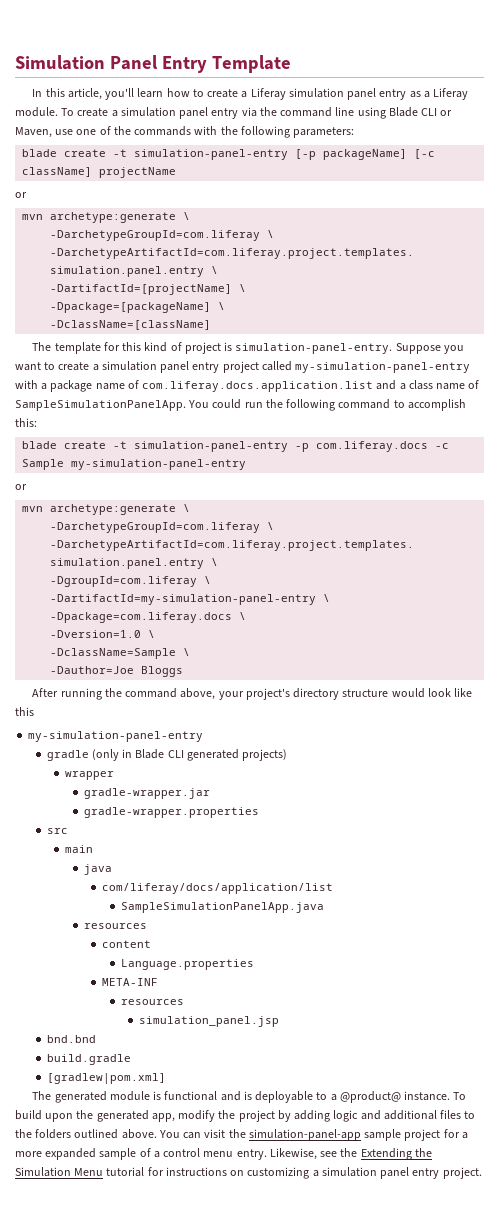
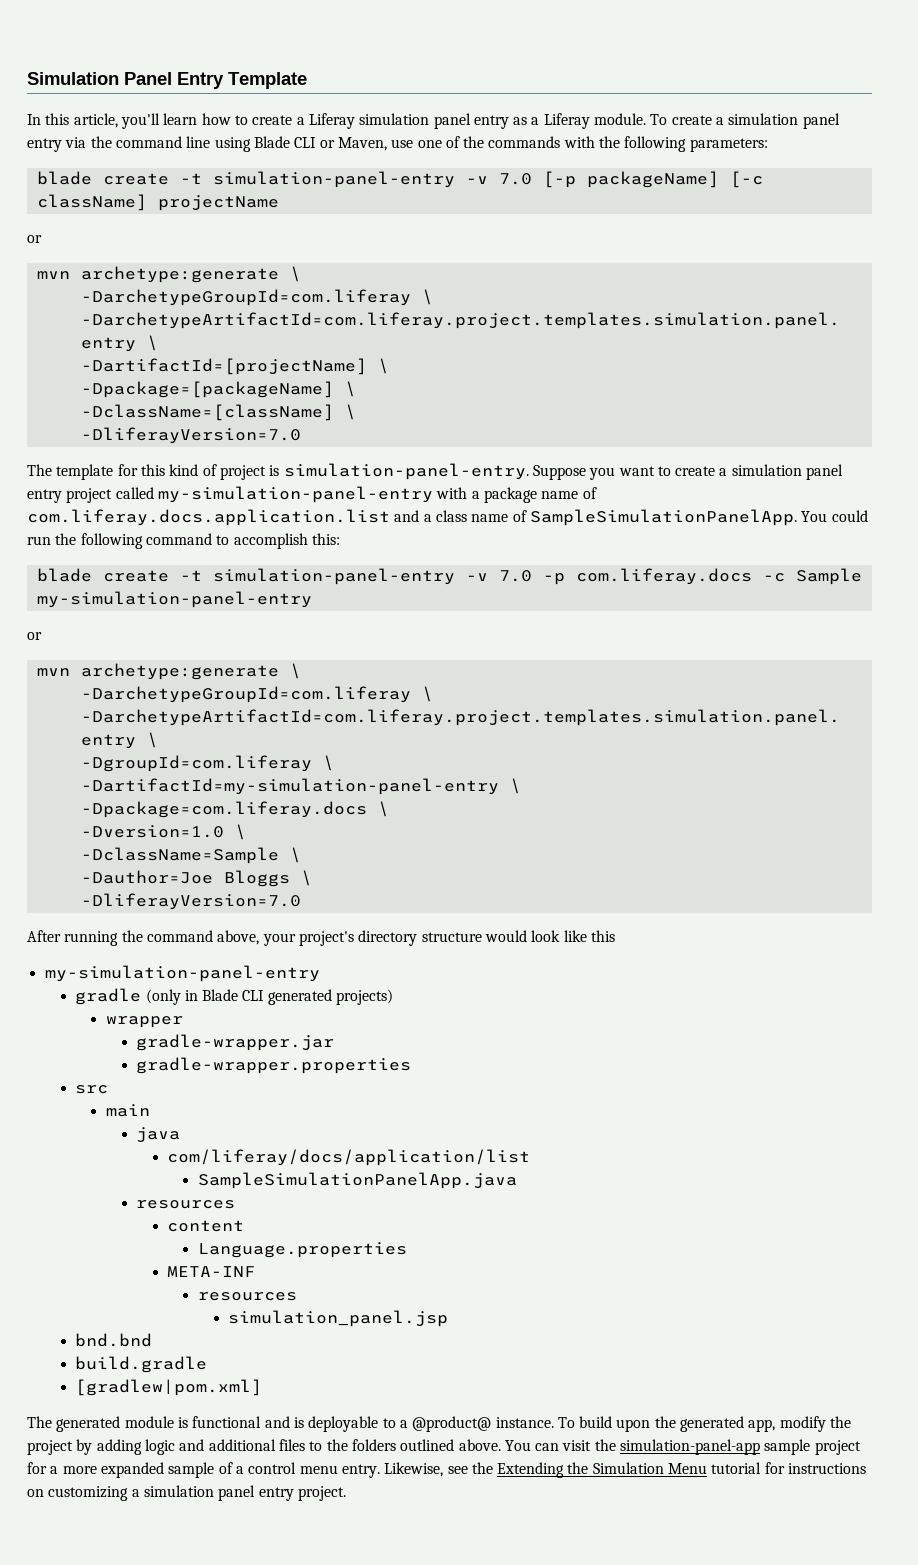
(289, 154) none -> [465,173,532,185] -v 7.0
(212, 325) none -> [344,404,356,420] [80,427,301,444] \ // -DliferayVersion=7.0
(289, 446) none -> [465,570,532,582] -v 7.0
(184, 671) none -> [300,870,312,886] [80,893,301,910] \ // -DliferayVersion=7.0

